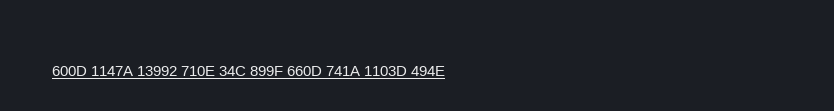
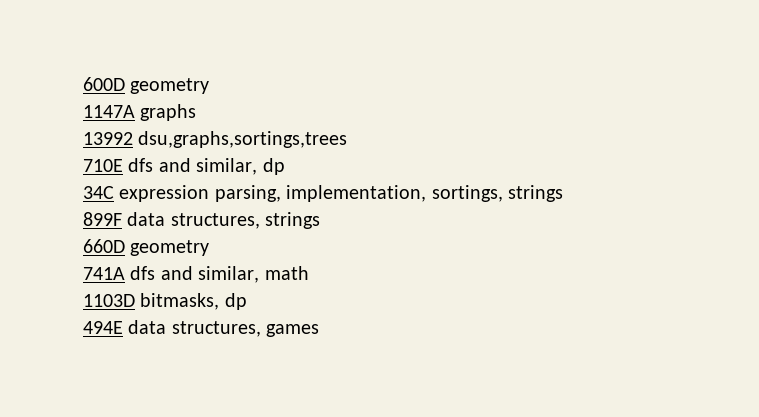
[91,66,446,76] 1147A 13992 710E 34C 899F 660D 741A 1103D 494E -> [130,78,210,94] [83,104,197,121] [83,131,348,148] [83,158,285,175] [83,185,563,202] [83,212,321,229] [83,239,210,256] [83,266,309,283] [83,293,247,310] [83,320,320,337] geometry // 1147A graphs // 13992 dsu,graphs,sortings,trees // 710E dfs and similar, dp // 34C expression parsing, implementation, sortings, strings // 899F data structures, strings // 660D geometry // 741A dfs and similar, math // 1103D bitmasks, dp // 494E data structures, games

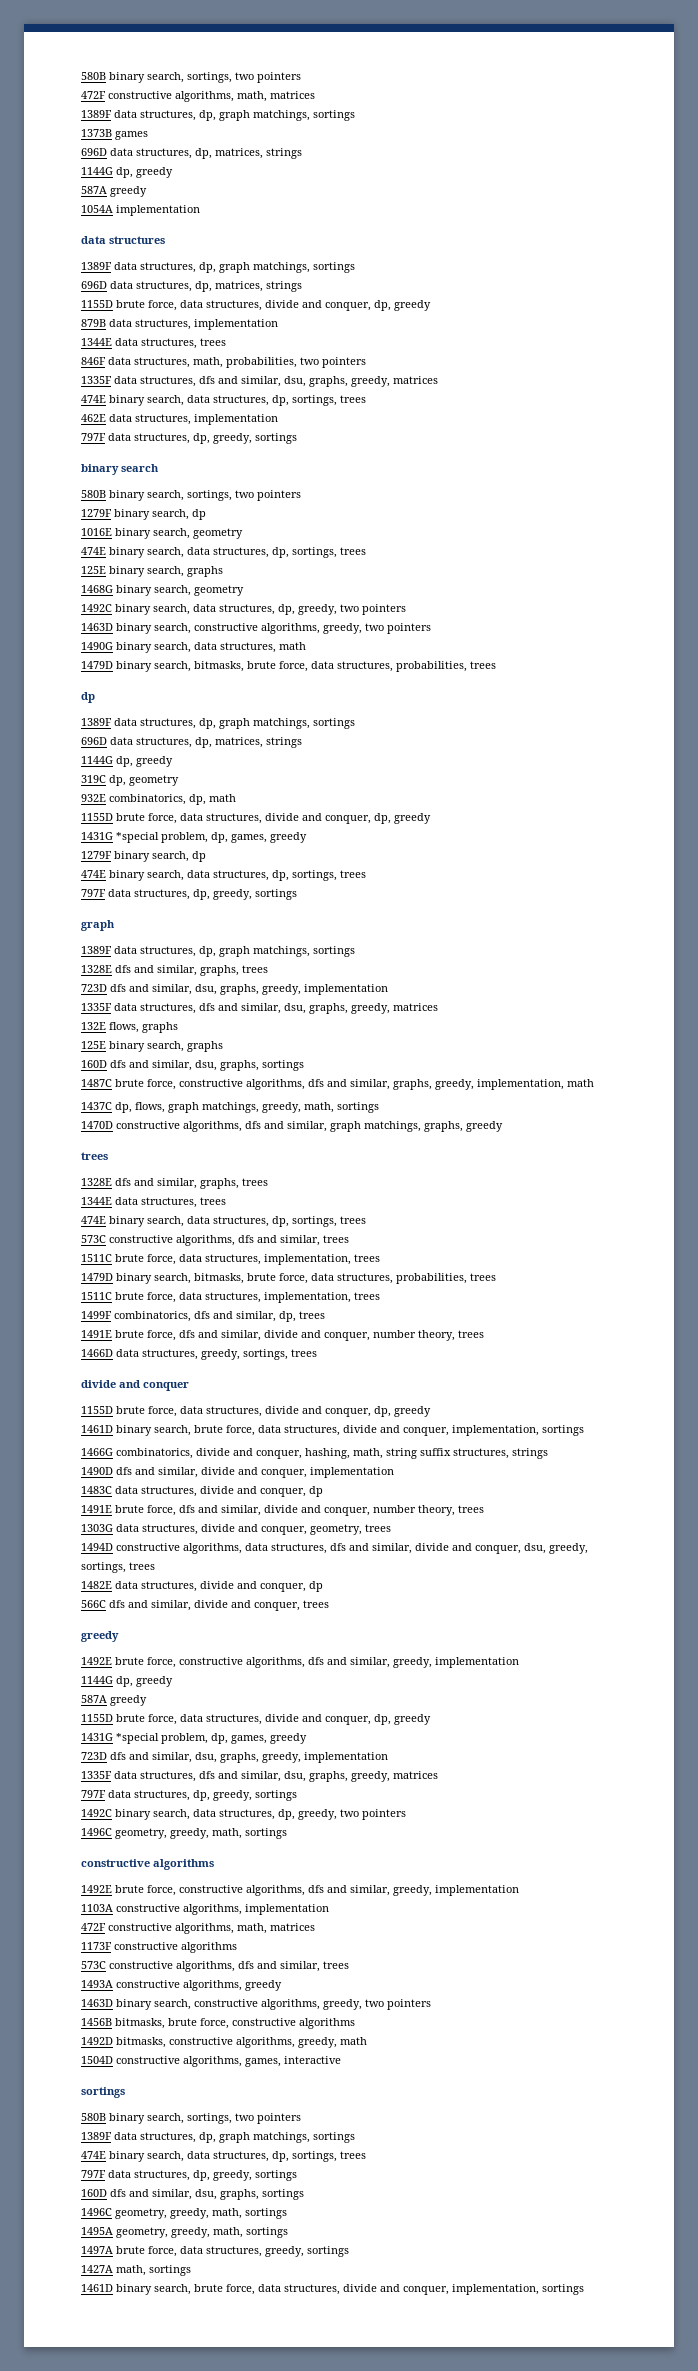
[83,77,210,94] [83,104,197,121] [83,131,348,148] [83,158,285,175] [83,185,563,202] [83,212,321,229] [83,239,210,256] [83,266,309,283] [83,293,247,310] [83,320,320,337] 600D geometry // 1147A graphs // 13992 dsu,graphs,sortings,trees // 710E dfs and similar, dp // 34C expression parsing, implementation, sortings, strings // 899F data structures, strings // 660D geometry // 741A dfs and similar, math // 1103D bitmasks, dp // 494E data structures, games -> [81,72,301,83] [81,91,315,102] [81,110,355,121] [81,129,148,140] [81,148,302,159] [81,167,173,178] [81,186,147,197] [81,205,200,216] [81,236,165,244] [81,262,355,273] [81,281,302,292] [81,300,431,311] [81,319,278,330] [81,338,226,349] [81,357,366,368] [81,376,438,387] [81,395,366,406] [81,414,278,425] [81,433,297,444] [81,464,159,475] [81,490,301,501] [81,509,206,520] [81,528,243,539] [81,547,366,558] [81,566,223,577] [81,585,244,596] [81,604,406,615] [81,623,431,634] [81,642,306,653] [81,661,496,672] [81,692,95,703] [81,718,355,729] [81,737,302,748] [81,756,173,767] [81,775,179,786] [81,794,236,805] [81,813,431,824] [81,832,307,843] [81,851,206,862] [81,870,366,881] [81,889,297,900] [81,920,115,931] [81,946,355,957] [81,965,268,976] [81,984,388,995] [81,1003,438,1014] [81,1022,178,1033] [81,1041,223,1052] [81,1060,304,1071] [81,1079,594,1090] [81,1102,379,1113] [81,1121,503,1132] [81,1152,108,1160] [81,1178,268,1189] [81,1197,226,1208] [81,1216,366,1227] [81,1235,349,1246] [81,1254,380,1265] [81,1273,496,1284] [81,1292,380,1303] [81,1311,325,1322] [81,1330,484,1341] [81,1349,317,1360] [81,1380,189,1391] [81,1406,431,1417] [81,1425,584,1436] [81,1448,548,1459] [81,1467,394,1478] [81,1486,323,1497] [81,1505,484,1516] [81,1524,391,1535] [81,1543,588,1554] [81,1562,155,1573] [81,1581,323,1592] [81,1600,329,1611] [81,1631,119,1642] [81,1657,519,1668] [81,1676,173,1687] [81,1695,147,1706] [81,1714,431,1725] [81,1733,307,1744] [81,1752,388,1763] [81,1771,438,1782] [81,1790,297,1801] [81,1809,406,1820] [81,1828,287,1839] [81,1859,214,1870] [81,1885,519,1896] [81,1904,329,1915] [81,1923,315,1934] [81,1942,237,1953] [81,1961,349,1972] [81,1980,282,1991] [81,1999,431,2010] [81,2018,355,2029] [81,2037,367,2048] [81,2056,341,2067] [81,2087,125,2098] [81,2113,301,2124] [81,2132,355,2143] [81,2151,366,2162] [81,2170,297,2181] [81,2189,304,2200] [81,2208,287,2219] [81,2227,288,2238] [81,2246,349,2257] [81,2265,191,2276] [81,2284,584,2295] 580B binary search, sortings, two pointers // 472F constructive algorithms, math, matrices // 1389F data structures, dp, graph matchings, sortings // 1373B games // 696D data structures, dp, matrices, strings // 1144G dp, greedy // 587A greedy // 1054A implementation // data structures // 1389F data structures, dp, graph matchings, sortings // 696D data structures, dp, matrices, strings // 1155D brute force, data structures, divide and conquer, dp, greedy // 879B data structures, implementation // 1344E data structures, trees // 846F data structures, math, probabilities, two pointers // 1335F data structures, dfs and similar, dsu, graphs, greedy, matrices // 474E binary search, data structures, dp, sortings, trees // 462E data structures, implementation // 797F data structures, dp, greedy, sortings // binary search // 580B binary search, sortings, two pointers // 1279F binary search, dp // 1016E binary search, geometry // 474E binary search, data structures, dp, sortings, trees // 125E binary search, graphs // 1468G binary search, geometry // 1492C binary search, data structures, dp, greedy, two pointers // 1463D binary search, constructive algorithms, greedy, two pointers // 1490G binary search, data structures, math // 1479D binary search, bitmasks, brute force, data structures, probabilities, trees // dp // 1389F data structures, dp, graph matchings, sortings // 696D data structures, dp, matrices, strings // 1144G dp, greedy // 319C dp, geometry // 932E combinatorics, dp, math // 1155D brute force, data structures, divide and conquer, dp, greedy // 1431G *special problem, dp, games, greedy // 1279F binary search, dp // 474E binary search, data structures, dp, sortings, trees // 797F data structures, dp, greedy, sortings // graph // 1389F data structures, dp, graph matchings, sortings // 1328E dfs and similar, graphs, trees // 723D dfs and similar, dsu, graphs, greedy, implementation // 1335F data structures, dfs and similar, dsu, graphs, greedy, matrices // 132E flows, graphs // 125E binary search, graphs // 160D dfs and similar, dsu, graphs, sortings // 1487C brute force, constructive algorithms, dfs and similar, graphs, greedy, implementation, math // 1437C dp, flows, graph matchings, greedy, math, sortings // 1470D constructive algorithms, dfs and similar, graph matchings, graphs, greedy // trees // 1328E dfs and similar, graphs, trees // 1344E data structures, trees // 474E binary search, data structures, dp, sortings, trees // 573C constructive algorithms, dfs and similar, trees // 1511C brute force, data structures, implementation, trees // 1479D binary search, bitmasks, brute force, data structures, probabilities, trees // 1511C brute force, data structures, implementation, trees // 1499F combinatorics, dfs and similar, dp, trees // 1491E brute force, dfs and similar, divide and conquer, number theory, trees // 1466D data structures, greedy, sortings, trees // divide and conquer // 1155D brute force, data structures, divide and conquer, dp, greedy // 1461D binary search, brute force, data structures, divide and conquer, implementation, sortings // 1466G combinatorics, divide and conquer, hashing, math, string suffix structures, strings // 1490D dfs and similar, divide and conquer, implementation // 1483C data structures, divide and conquer, dp // 1491E brute force, dfs and similar, divide and conquer, number theory, trees // 1303G data structures, divide and conquer, geometry, trees // 1494D constructive algorithms, data structures, dfs and similar, divide and conquer, dsu, greedy, sortings, trees // 1482E data structures, divide and conquer, dp // 566C dfs and similar, divide and conquer, trees // greedy // 1492E brute force, constructive algorithms, dfs and similar, greedy, implementation // 1144G dp, greedy // 587A greedy // 1155D brute force, data structures, divide and conquer, dp, greedy // 1431G *special problem, dp, games, greedy // 723D dfs and similar, dsu, graphs, greedy, implementation // 1335F data structures, dfs and similar, dsu, graphs, greedy, matrices // 797F data structures, dp, greedy, sortings // 1492C binary search, data structures, dp, greedy, two pointers // 1496C geometry, greedy, math, sortings // constructive algorithms // 1492E brute force, constructive algorithms, dfs and similar, greedy, implementation // 1103A constructive algorithms, implementation // 472F constructive algorithms, math, matrices // 1173F constructive algorithms // 573C constructive algorithms, dfs and similar, trees // 1493A constructive algorithms, greedy // 1463D binary search, constructive algorithms, greedy, two pointers // 1456B bitmasks, brute force, constructive algorithms // 1492D bitmasks, constructive algorithms, greedy, math // 1504D constructive algorithms, games, interactive // sortings // 580B binary search, sortings, two pointers // 1389F data structures, dp, graph matchings, sortings // 474E binary search, data structures, dp, sortings, trees // 797F data structures, dp, greedy, sortings // 160D dfs and similar, dsu, graphs, sortings // 1496C geometry, greedy, math, sortings // 1495A geometry, greedy, math, sortings // 1497A brute force, data structures, greedy, sortings // 1427A math, sortings // 1461D binary search, brute force, data structures, divide and conquer, implementation, sortings

